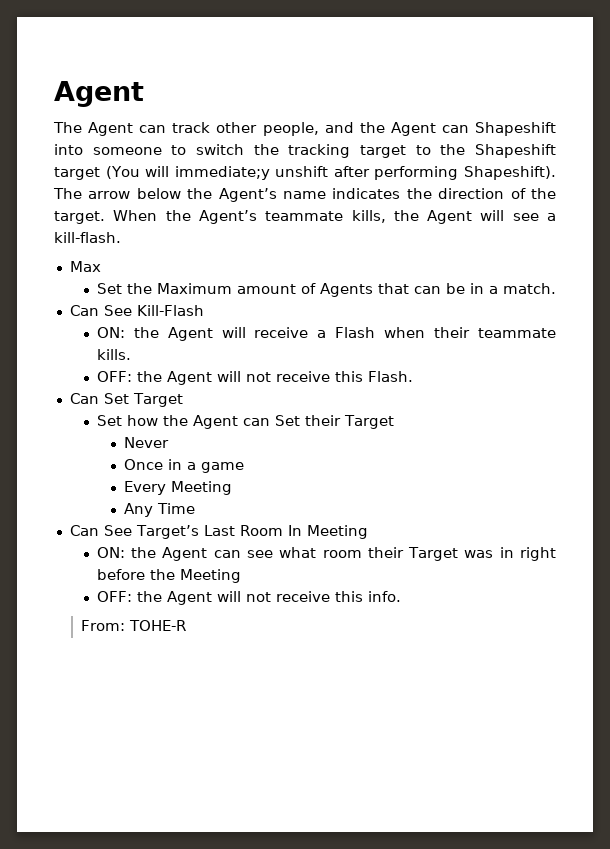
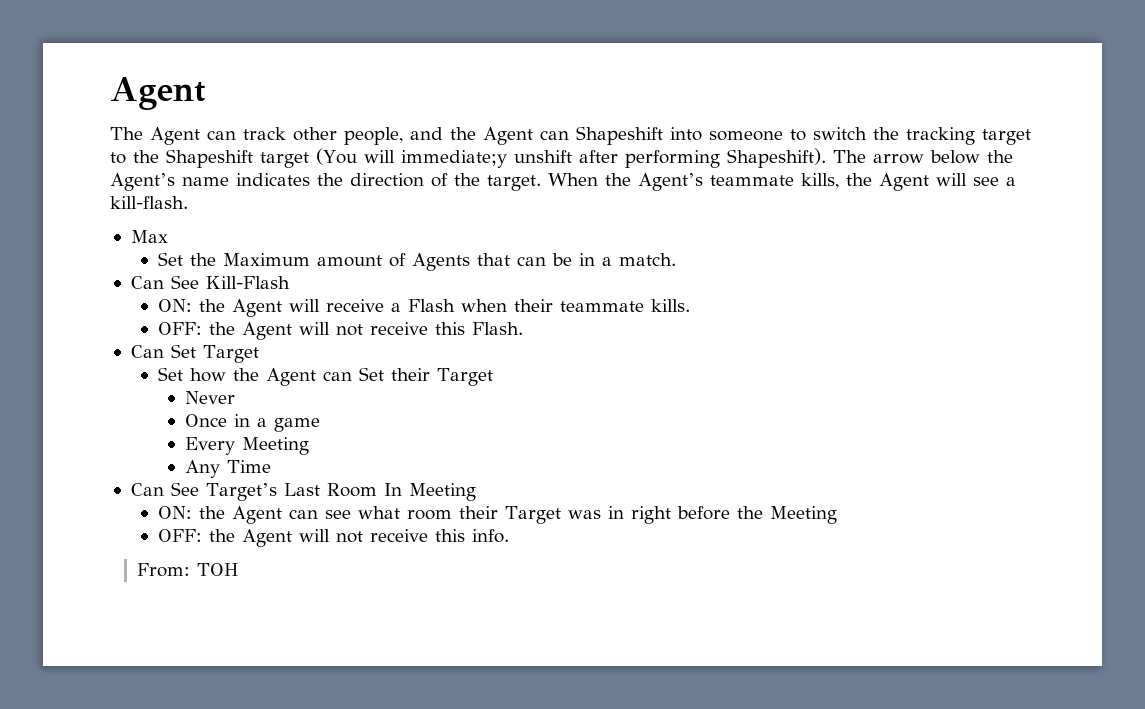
[128,620,186,631] TOHE-R -> [197,563,239,576] TOH

